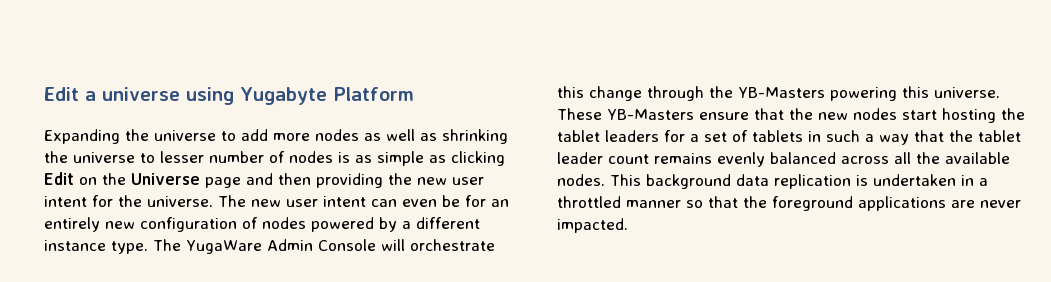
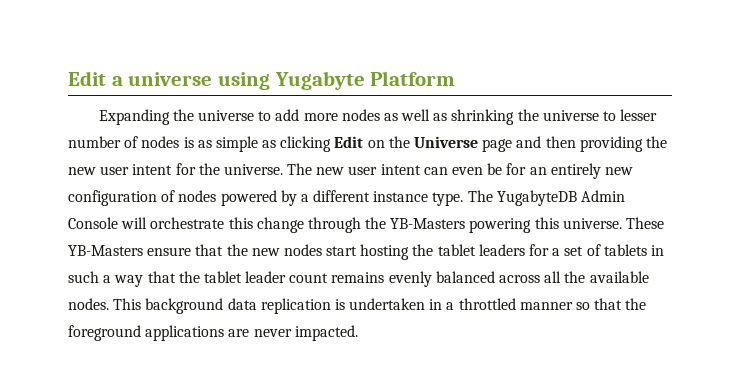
[186,240,262,254] YugaWare -> [496,190,577,206] YugabyteDB

